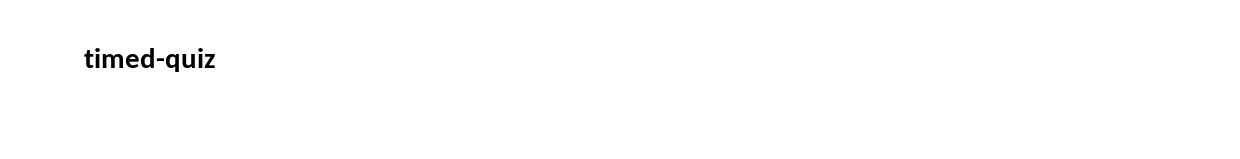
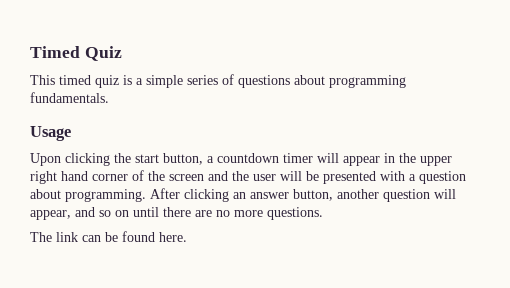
[84,48,216,72] timed-quiz -> [30,46,122,61] [30,74,406,88] [30,92,109,103] [30,126,71,141] [30,153,452,166] [30,170,466,184] [30,188,456,202] [30,207,323,220] [30,231,187,242] Timed Quiz // This timed quiz is a simple series of questions about programming fundamentals. // Usage // Upon clicking the start button, a countdown timer will appear in the upper right hand corner of the screen and the user will be presented with a question about programming. After clicking an answer button, another question will appear, and so on until there are no more questions. // The link can be found here.

